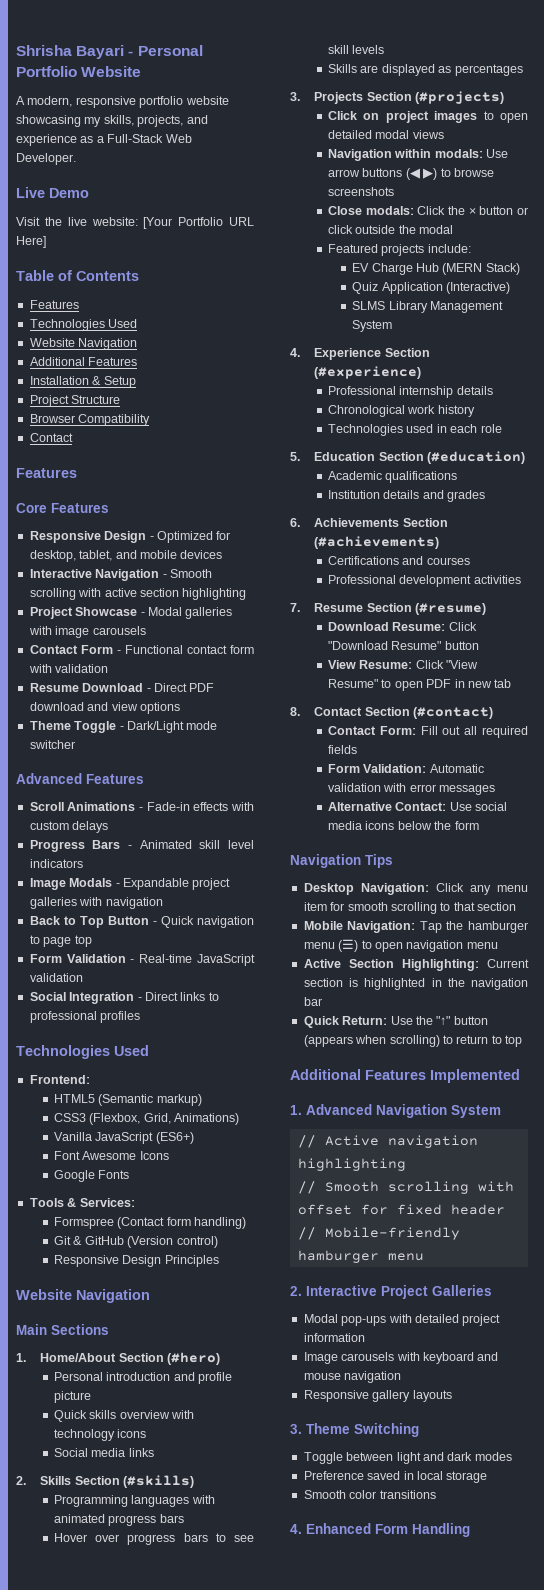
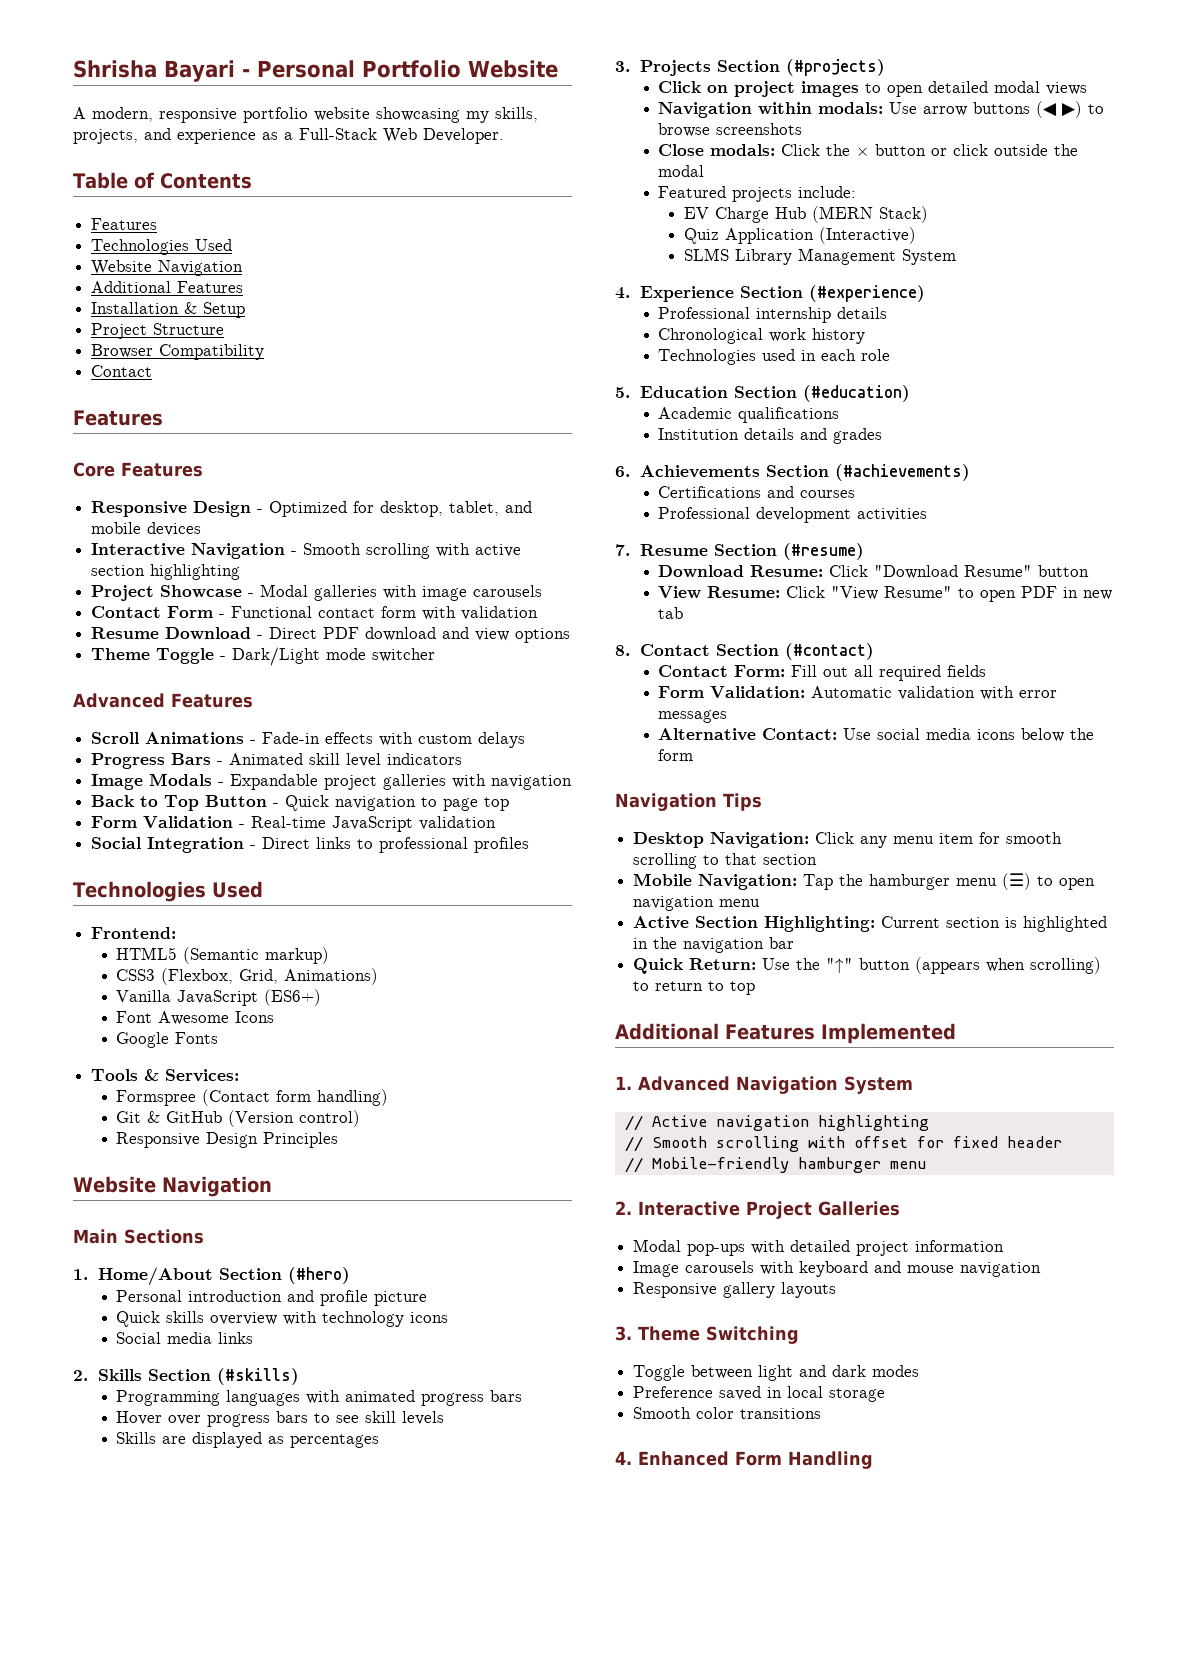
[16,187,89,198] [16,217,254,229] [16,236,46,248] // Live Demo // Visit the live website: [Your Portfolio URL Here] -> (504, 136) none

